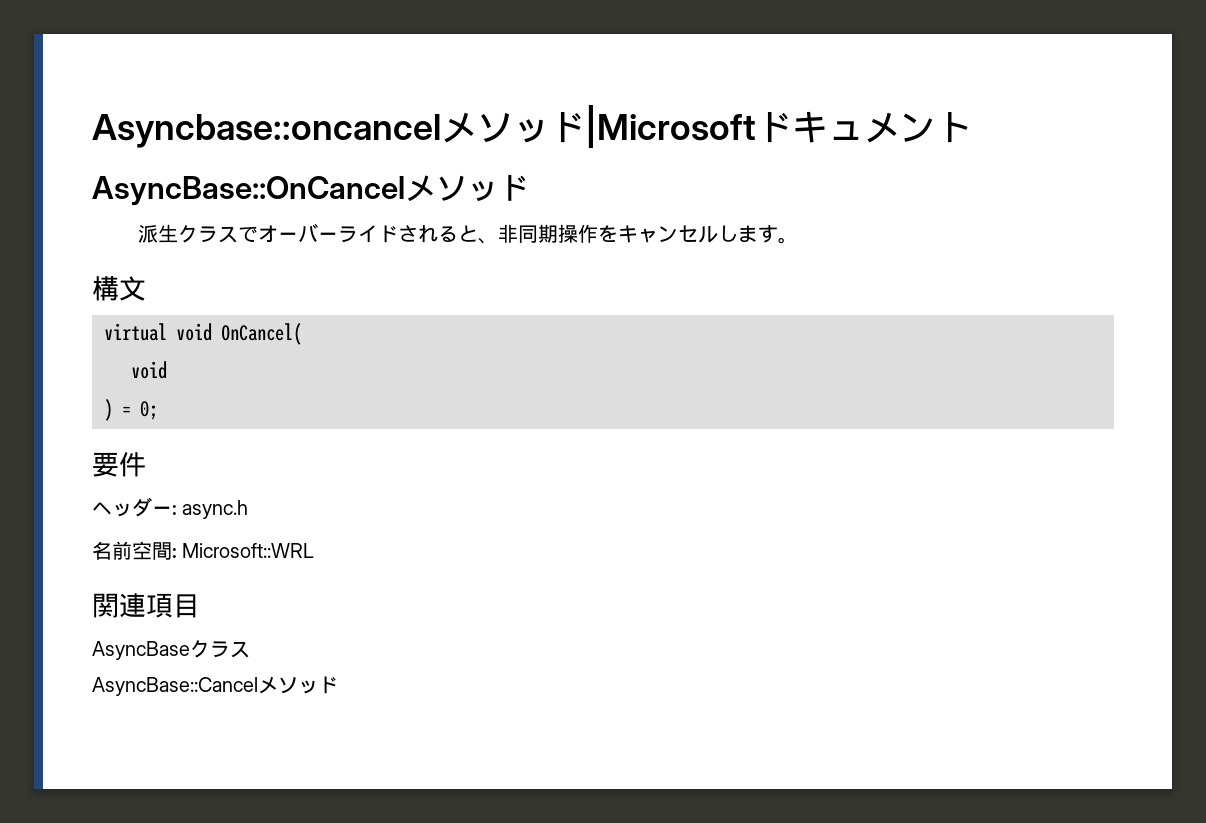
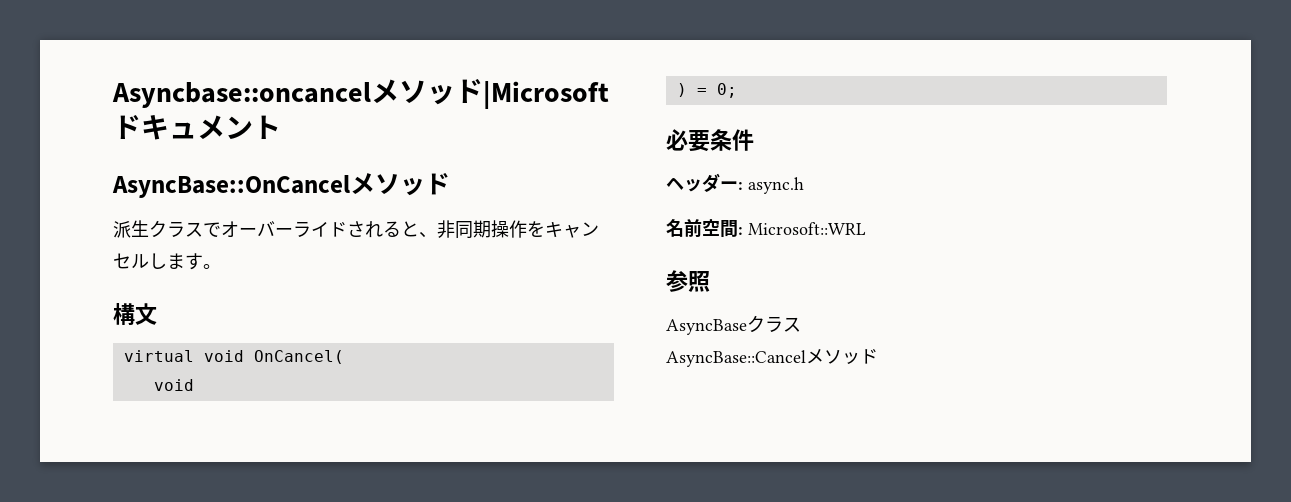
[92,452,119,477] 要 -> [666,129,732,152] 必要条
[92,593,200,618] 関連項目 -> [666,270,710,292] 参照

